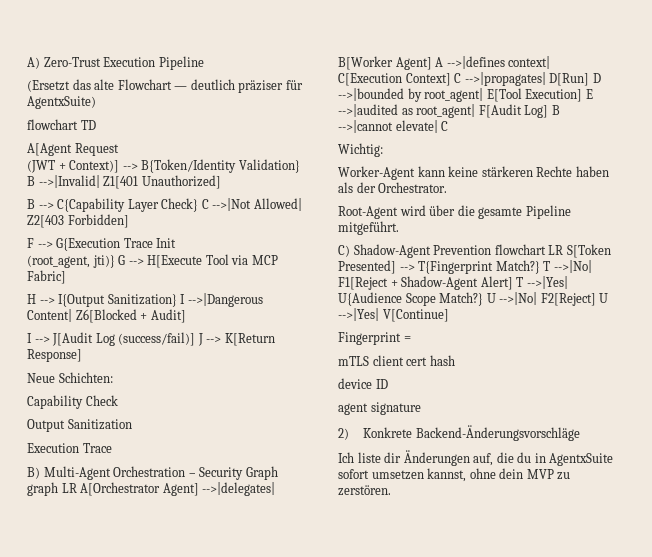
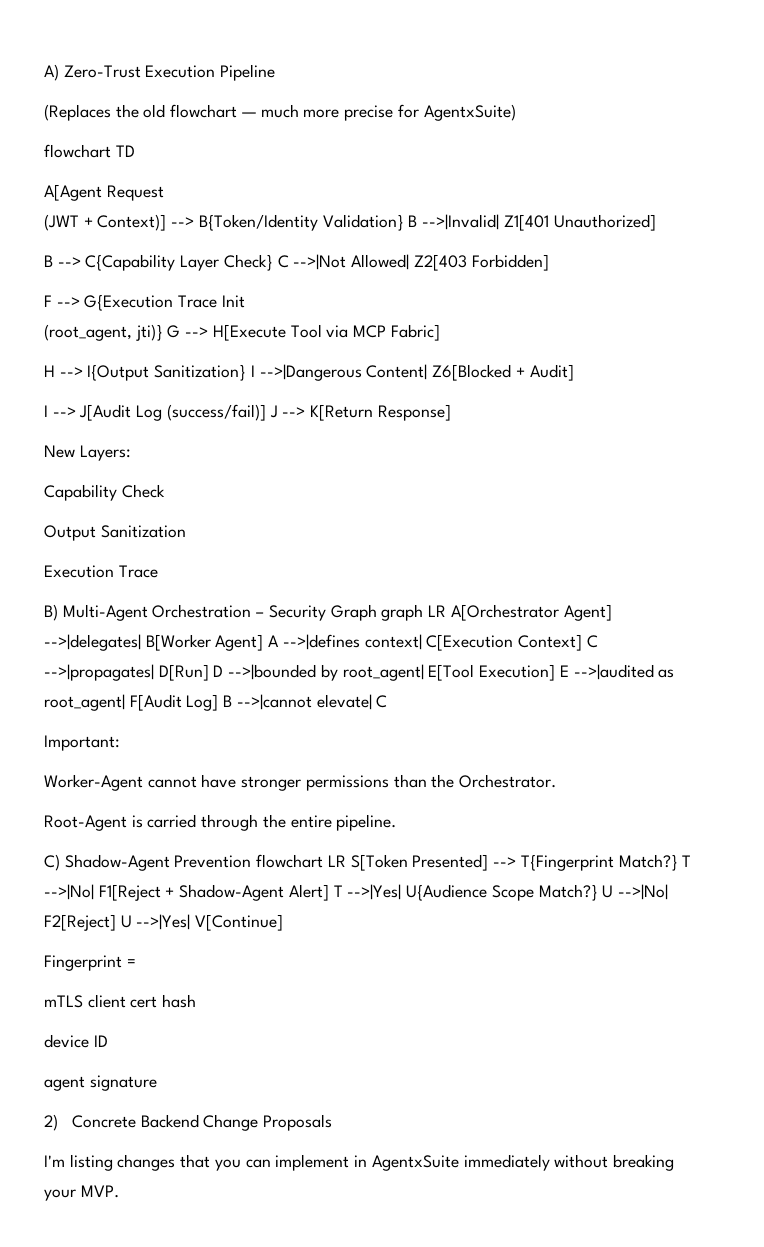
[27,79,303,93] (Ersetzt das alte Flowchart — deutlich präziser für -> [44,104,419,121] (Replaces the old flowchart — much more precise for
[27,372,113,383] Neue Schichten: -> [44,445,131,461] New Layers:
[338,143,383,157] Wichtig: -> [44,735,120,751] Important:
[417,166,609,177] [338,182,448,193] [338,205,571,219] [338,221,399,235] kann keine stärkeren Rechte haben als der Orchestrator. // Root-Agent wird über die gesamte Pipeline mitgeführt. -> [147,774,557,791] [44,814,397,831] cannot have stronger permissions than the Orchestrator. // Root-Agent is carried through the entire pipeline.
[363,425,580,441] [338,450,614,466] [338,468,571,482] [338,485,391,496] Konkrete Backend-Änderungsvorschläge // Ich liste dir Änderungen auf, die du in AgentxSuite sofort umsetzen kannst, ohne dein MVP zu zerstören. -> [71,1114,333,1131] [44,1154,674,1171] [44,1185,119,1201] Concrete Backend Change Proposals // I'm listing changes that you can implement in AgentxSuite immediately without breaking your MVP.

